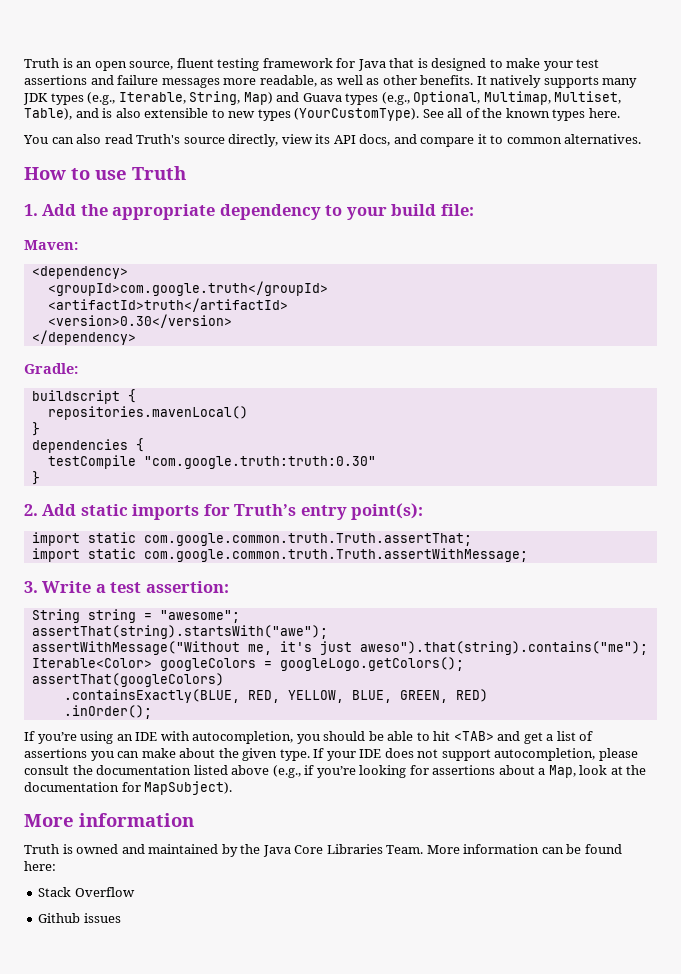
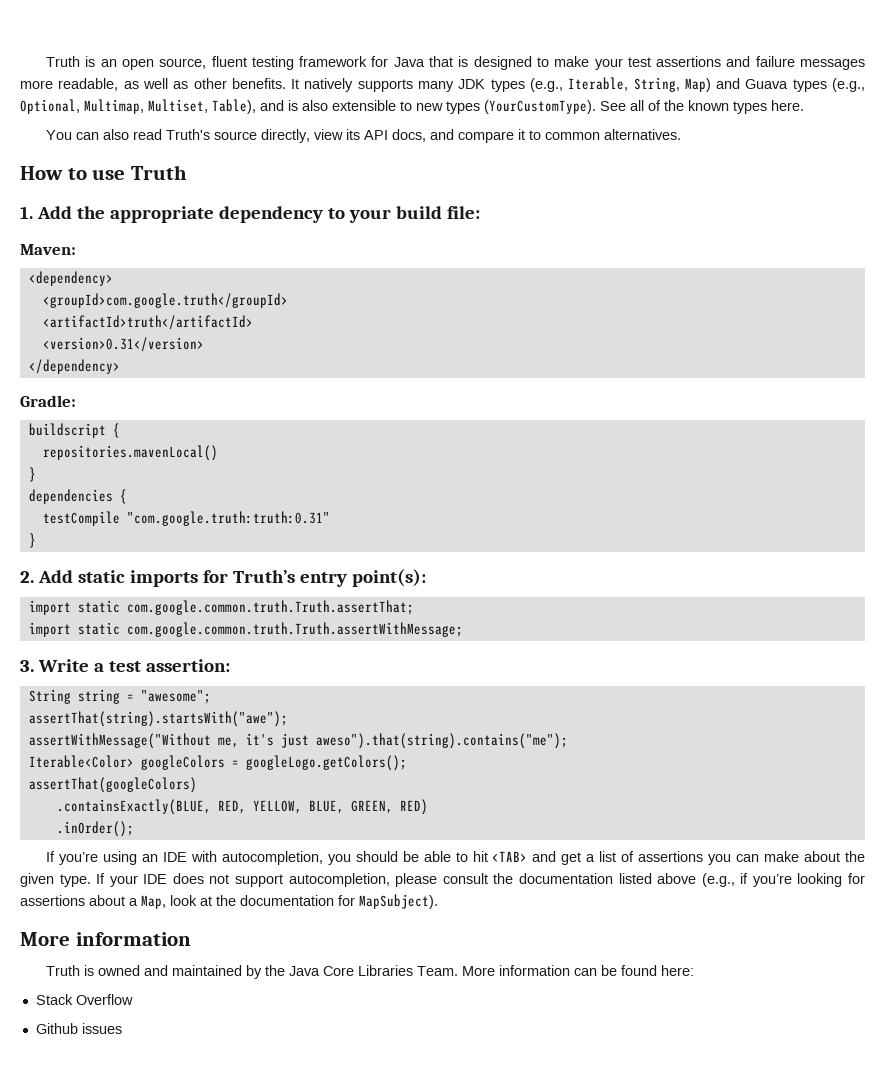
[47,314,232,328] <version>0.30</version> -> [42,337,204,352] <version>0.31</version>
[143,456,376,469] "com.google.truth:truth:0.30" -> [126,511,330,526] "com.google.truth:truth:0.31"

